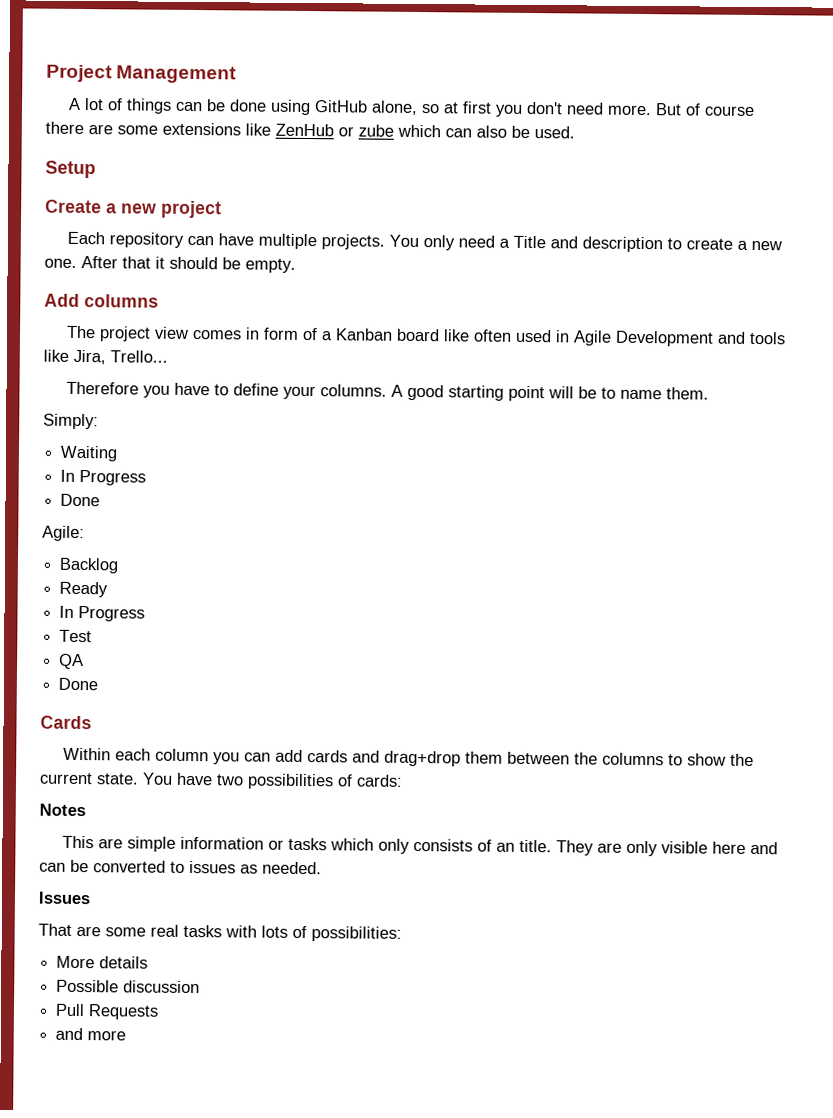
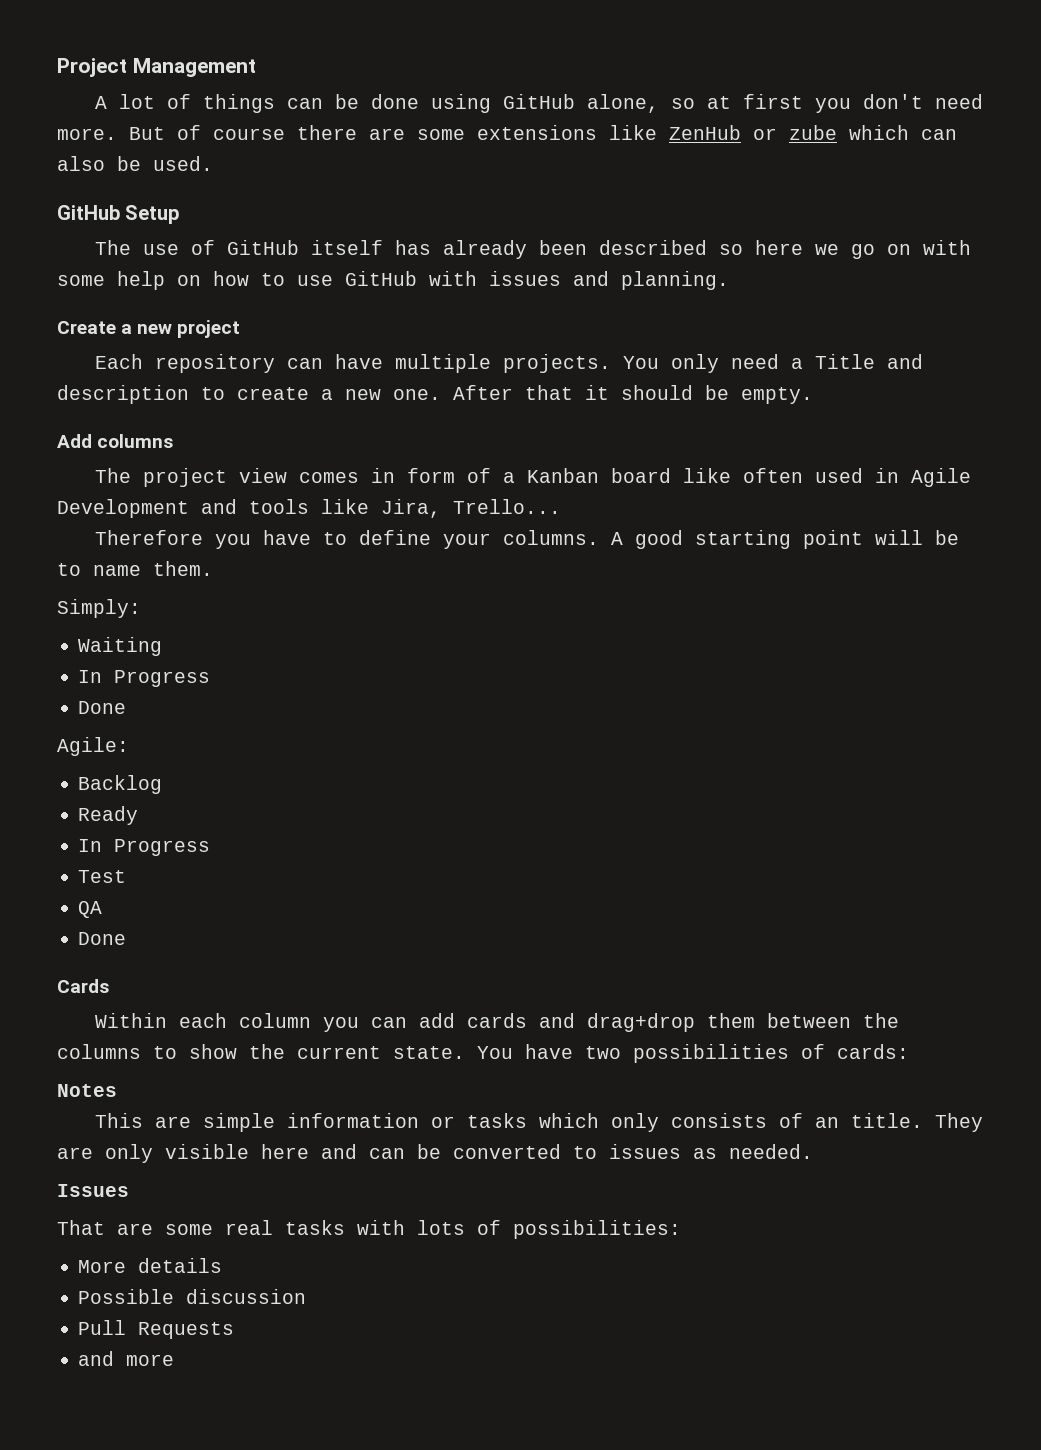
(575, 132) none -> [57,205,120,220] GitHub
(96, 169) none -> [95,240,972,259] [57,271,729,290] // The use of GitHub itself has already been described so here we go on with some help on how to use GitHub with issues and planning.

